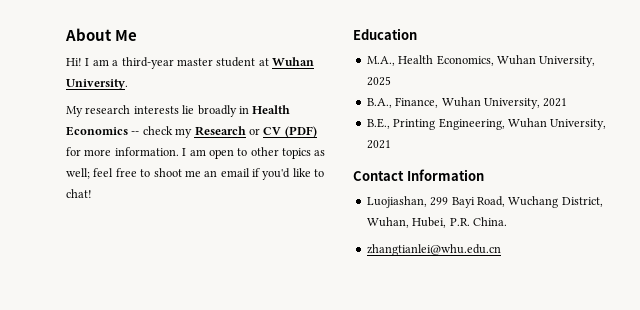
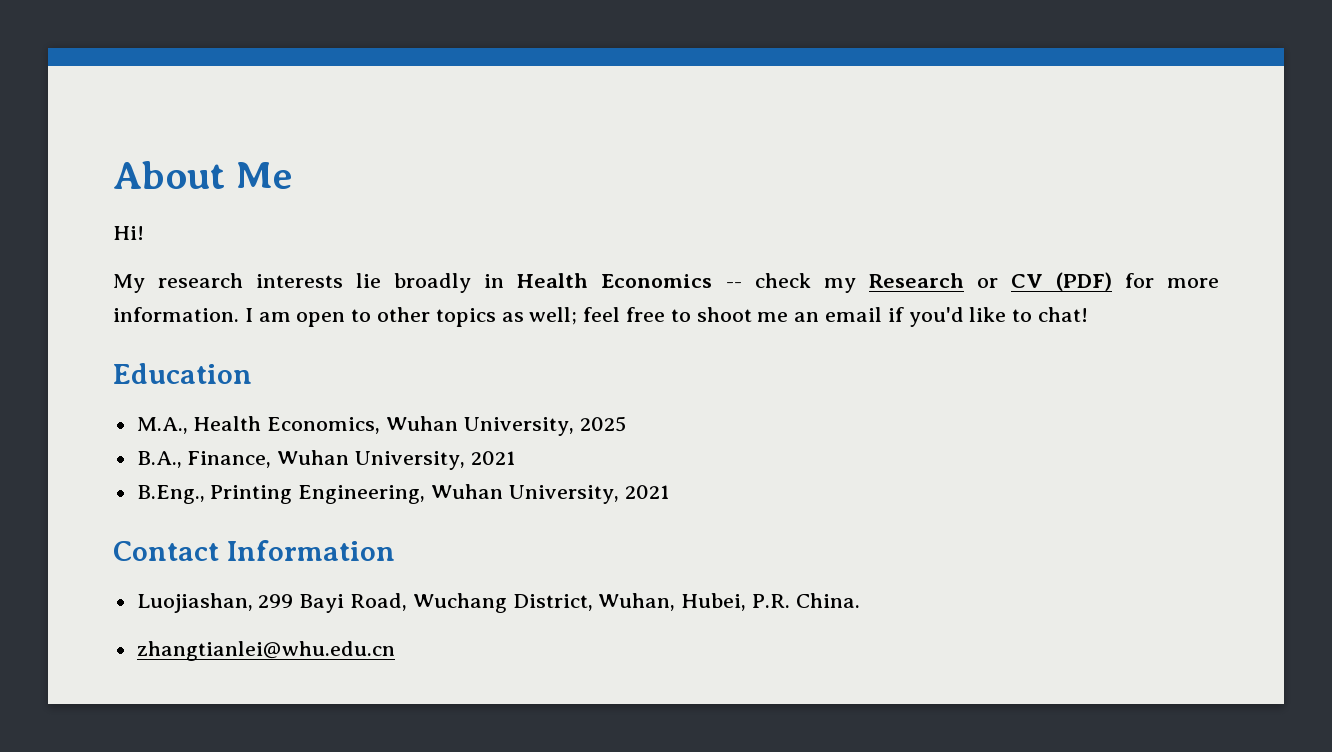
[85,57,314,69] [66,79,128,90] I am a third-year master student at Wuhan University. -> (144, 233) none
[366,118,390,129] B.E., -> [136,485,205,504] B.Eng.,

